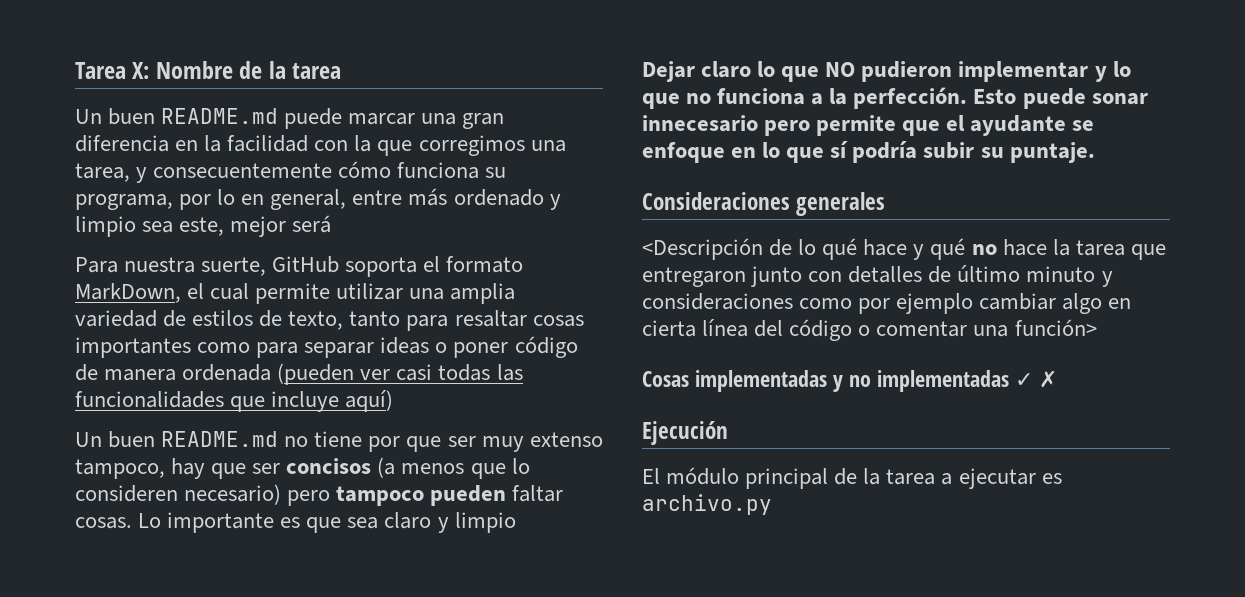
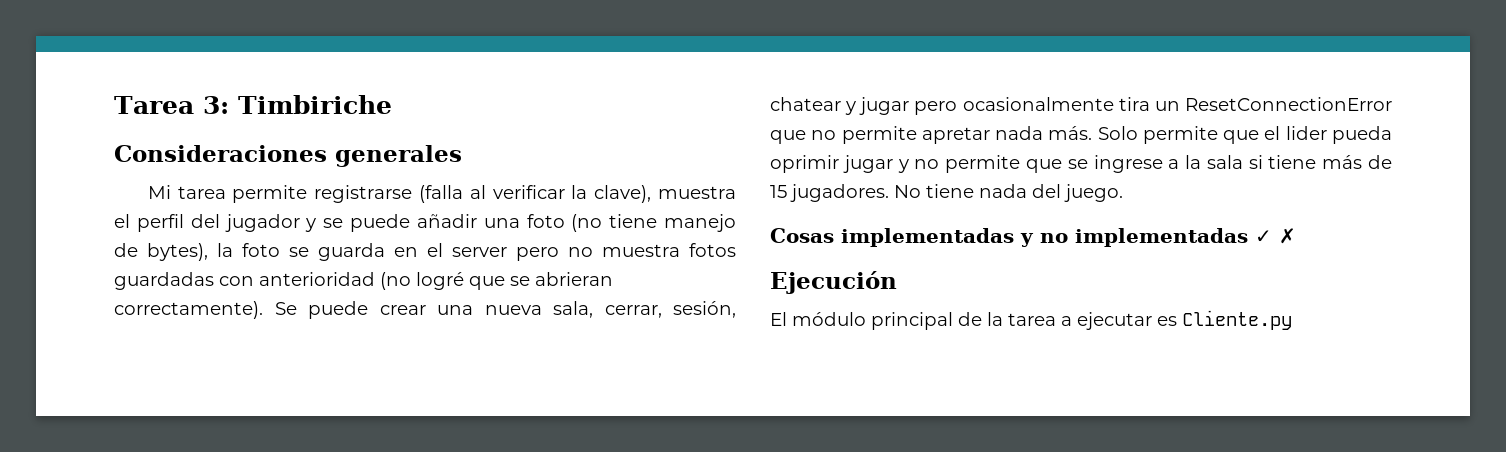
[132,61,342,79] [75,108,505,129] [75,135,566,156] [75,161,507,183] [75,188,561,210] [75,215,332,237] [75,256,524,277] [75,283,516,304] [75,310,584,331] [75,336,578,358] [75,363,523,385] [75,390,394,412] [75,431,603,452] [75,457,530,479] [75,484,564,506] [75,512,516,533] [642,61,1131,82] [642,87,1148,109] [642,115,1095,136] [642,141,1095,163] [642,192,886,216] [642,238,1166,260] [642,265,1113,287] [642,293,1132,314] [642,319,1097,341] X: Nombre de la tarea // Un buen README.md puede marcar una gran diferencia en la facilidad con la que corregimos una tarea, y consecuentemente cómo funciona su programa, por lo en general, entre más ordenado y limpio sea este, mejor será // Para nuestra suerte, GitHub soporta el formato MarkDown, el cual permite utilizar una amplia variedad de estilos de texto, tanto para resaltar cosas importantes como para separar ideas o poner código de manera ordenada (pueden ver casi todas las funcionalidades que incluye aquí) // Un buen README.md no tiene por que ser muy extenso tampoco, hay que ser concisos (a menos que lo consideren necesario) pero tampoco pueden faltar cosas. Lo importante es que sea claro y limpio // Dejar claro lo que NO pudieron implementar y lo que no funciona a la perfección. Esto puede sonar innecesario pero permite que el ayudante se enfoque en lo que sí podría subir su puntaje. // Consideraciones generales // <Descripción de lo qué hace y qué no hace la tarea que entregaron junto con detalles de último minuto y consideraciones como por ejemplo cambiar algo en cierta línea del código o comentar una función> -> [202,95,392,114] [114,145,462,167] [147,185,737,203] [114,214,736,232] [114,243,736,261] [114,272,613,290] [114,301,736,319] [770,97,1392,115] [770,126,1392,144] [770,155,1392,173] [770,184,1123,202] 3: Timbiriche // Consideraciones generales // Mi tarea permite registrarse (falla al verificar la clave), muestra el perfil del jugador y se puede añadir una foto (no tiene manejo de bytes), la foto se guarda en el server pero no muestra fotos guardadas con anterioridad (no logré que se abrieran correctamente). Se puede crear una nueva sala, cerrar, sesión, chatear y jugar pero ocasionalmente tira un ResetConnectionError que no permite apretar nada más. Solo permite que el lider pueda oprimir jugar y no permite que se ingrese a la sala si tiene más de 15 jugadores. No tiene nada del juego.
[642,494,772,515] archivo.py -> [1182,310,1292,330] Cliente.py

